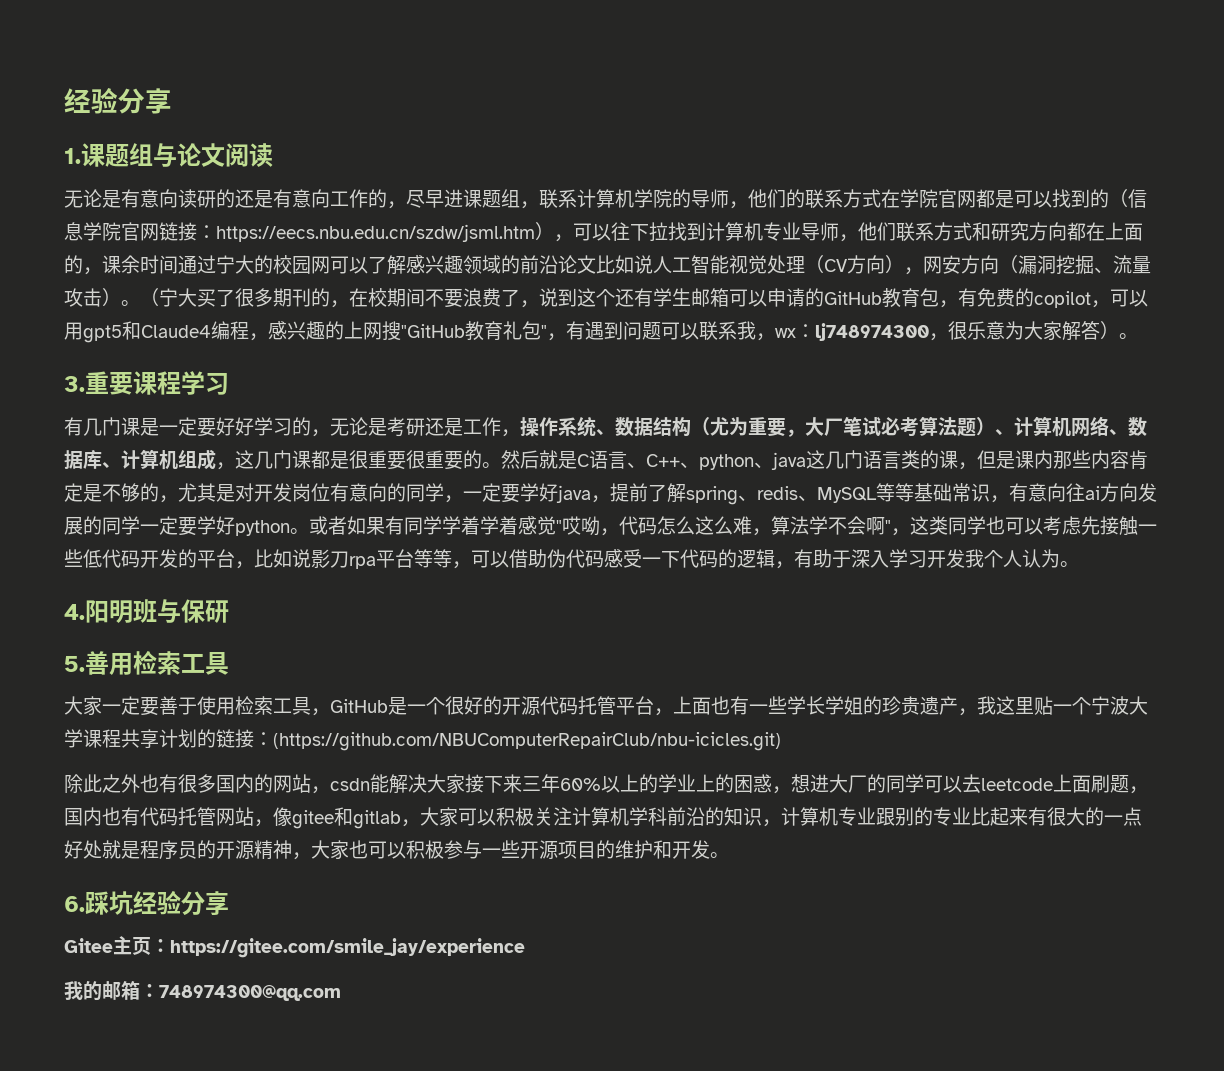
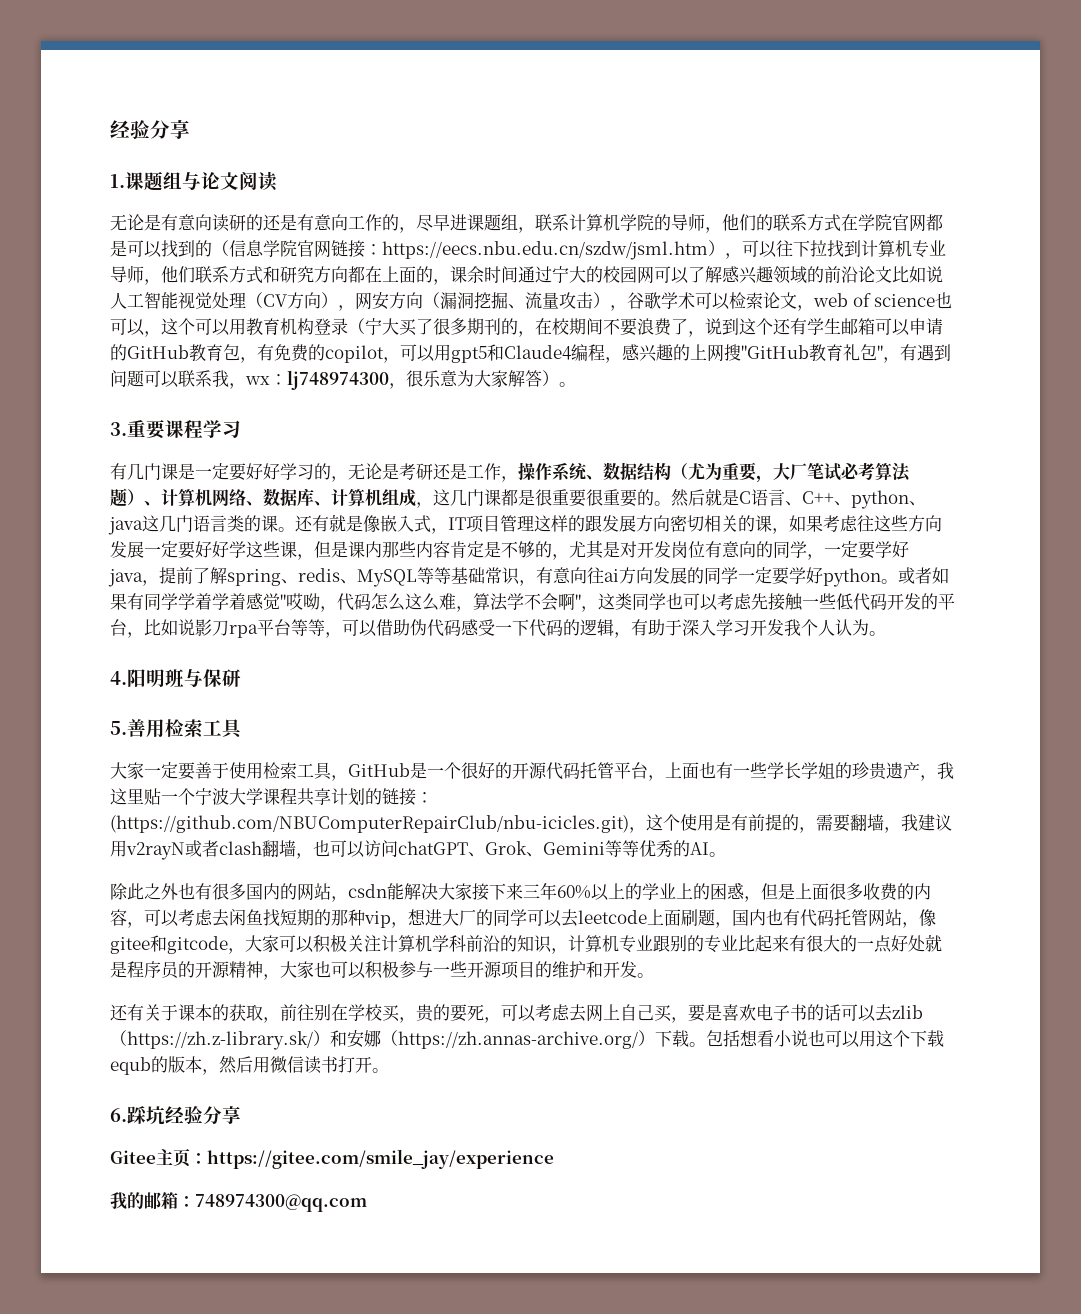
[121,300,140,306] 。 -> [610,292,953,311] [110,318,348,337] ，谷歌学术可以检索论文，web of science也可以，这个可以用教育机构登录
(958, 459) none -> [278,514,942,534] [110,541,297,559] 。还有就是像嵌入式，IT项目管理这样的跟发展方向密切相关的课，如果考虑往这些方向发展一定要好好学这些课
(781, 741) none -> [629,814,952,833] [110,840,726,860] ，这个使用是有前提的，需要翻墙，我建议用v2rayN或者clash翻墙，也可以访问chatGPT、Grok、Gemini等等优秀的AI。
(791, 790) none -> [761,883,931,901] [110,908,408,928] 但是上面很多收费的内容，可以考虑去闲鱼找短期的那种vip，
[353,810,401,829] gitlab -> [167,936,228,954] gitcode
(729, 855) none -> [110,1004,923,1023] [110,1030,944,1050] [110,1056,389,1075] // 还有关于课本的获取，前往别在学校买，贵的要死，可以考虑去网上自己买，要是喜欢电子书的话可以去zlib（https://zh.z-library.sk/）和安娜（https://zh.annas-archive.org/）下载。包括想看小说也可以用这个下载equb的版本，然后用微信读书打开。

